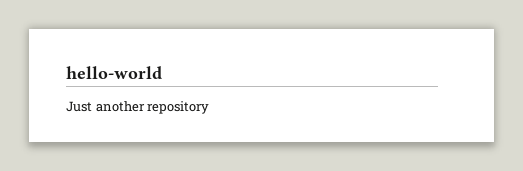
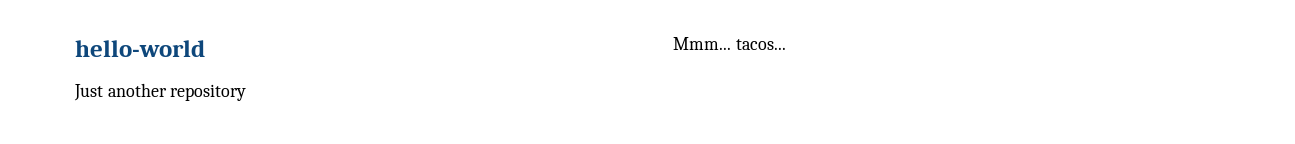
(210, 107) none -> [673,37,786,50] // Mmm... tacos...

